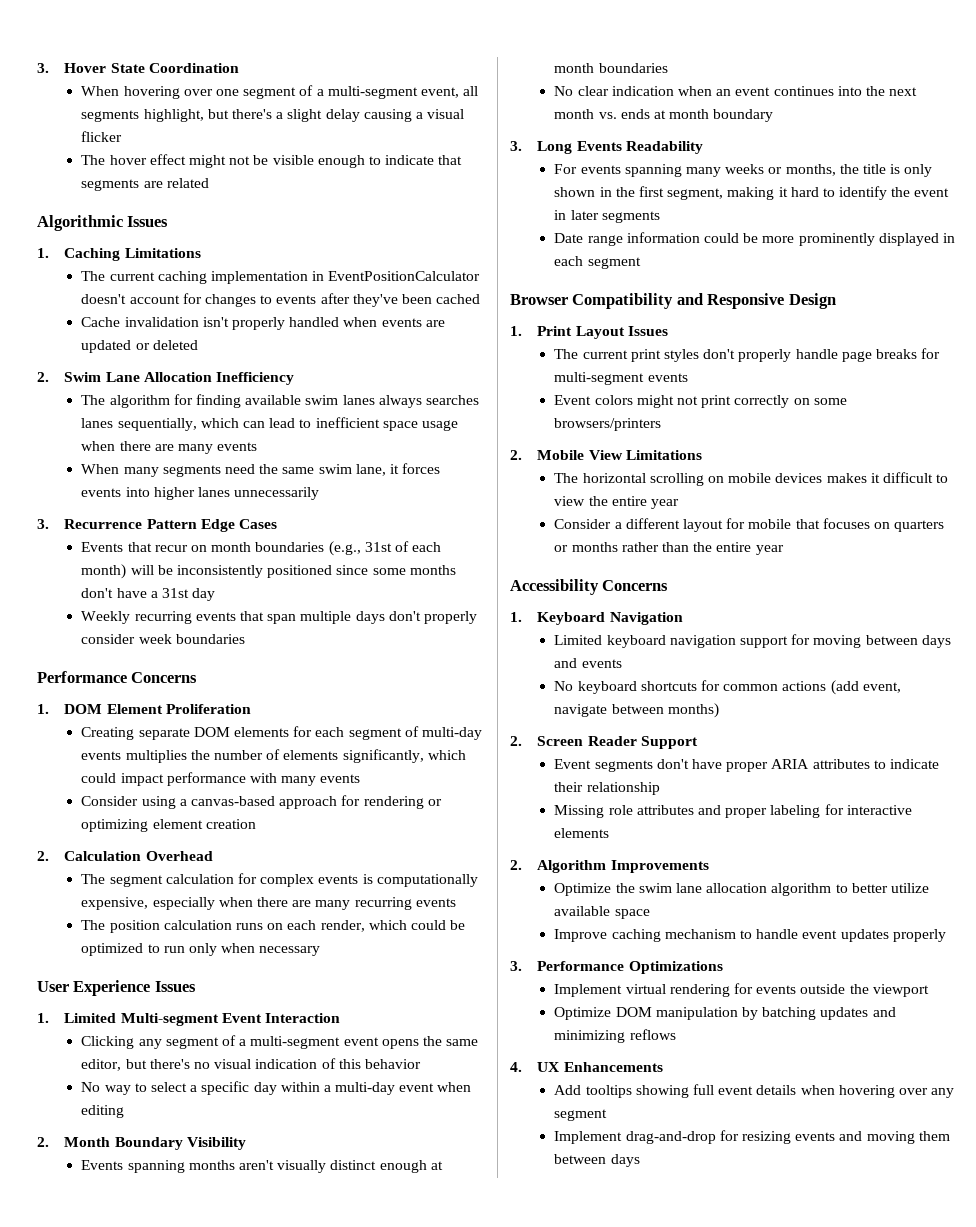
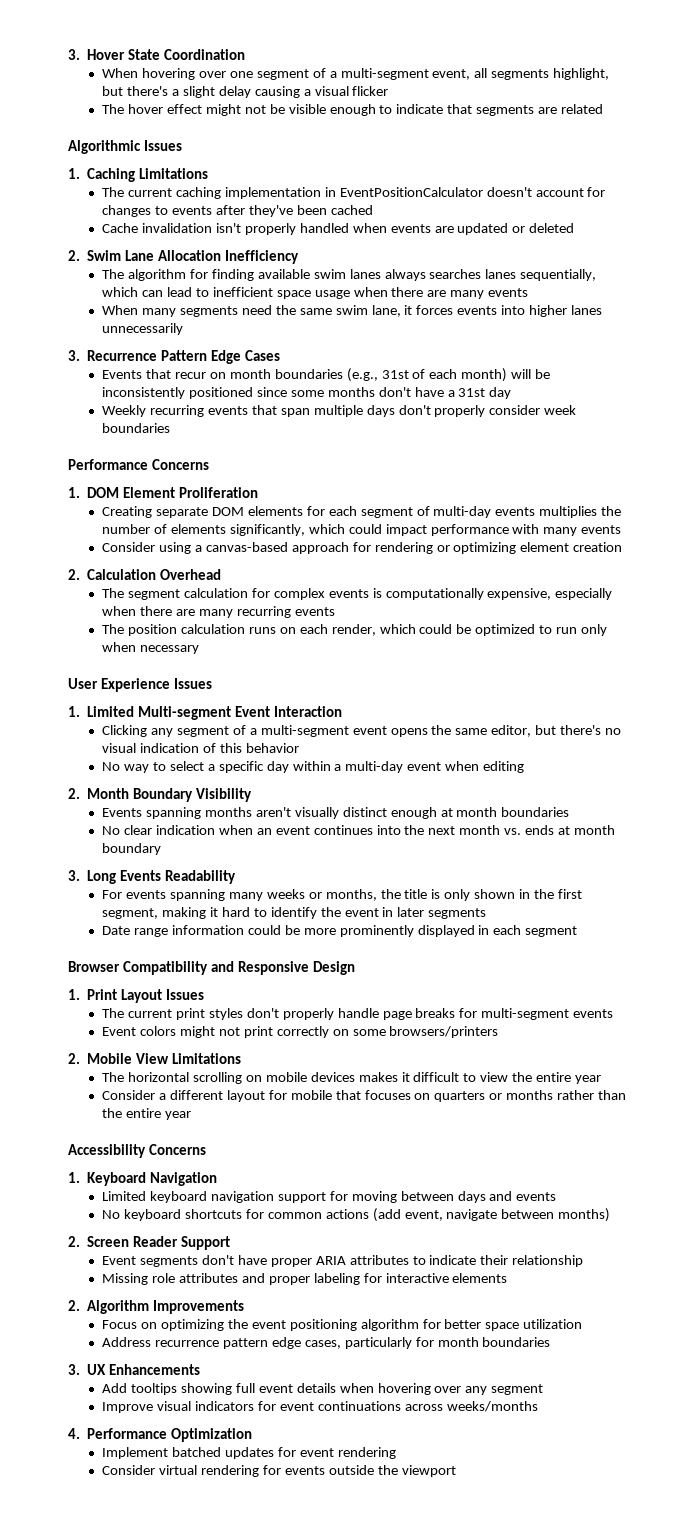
[554,883,929,896] [554,906,650,919] [554,929,946,942] [510,961,723,974] [554,983,929,997] [554,1007,896,1020] [554,1029,676,1043] [510,1062,522,1072] Optimize the swim lane allocation algorithm to better utilize available space // Improve caching mechanism to handle event updates properly // 3. Performance Optimizations // Implement virtual rendering for events outside the viewport // Optimize DOM manipulation by batching updates and minimizing reflows // 4. -> [102,1319,583,1331] [102,1337,551,1349] [68,1364,80,1375] Focus on optimizing the event positioning algorithm for better space utilization // Address recurrence pattern edge cases, particularly for month boundaries // 3.
[554,1130,950,1144] [554,1154,640,1167] Implement drag-and-drop for resizing events and moving them between days -> [102,1401,538,1413] [68,1428,253,1442] [102,1447,396,1459] [102,1465,456,1477] Improve visual indicators for event continuations across weeks/months // 4. Performance Optimization // Implement batched updates for event rendering // Consider virtual rendering for events outside the viewport

